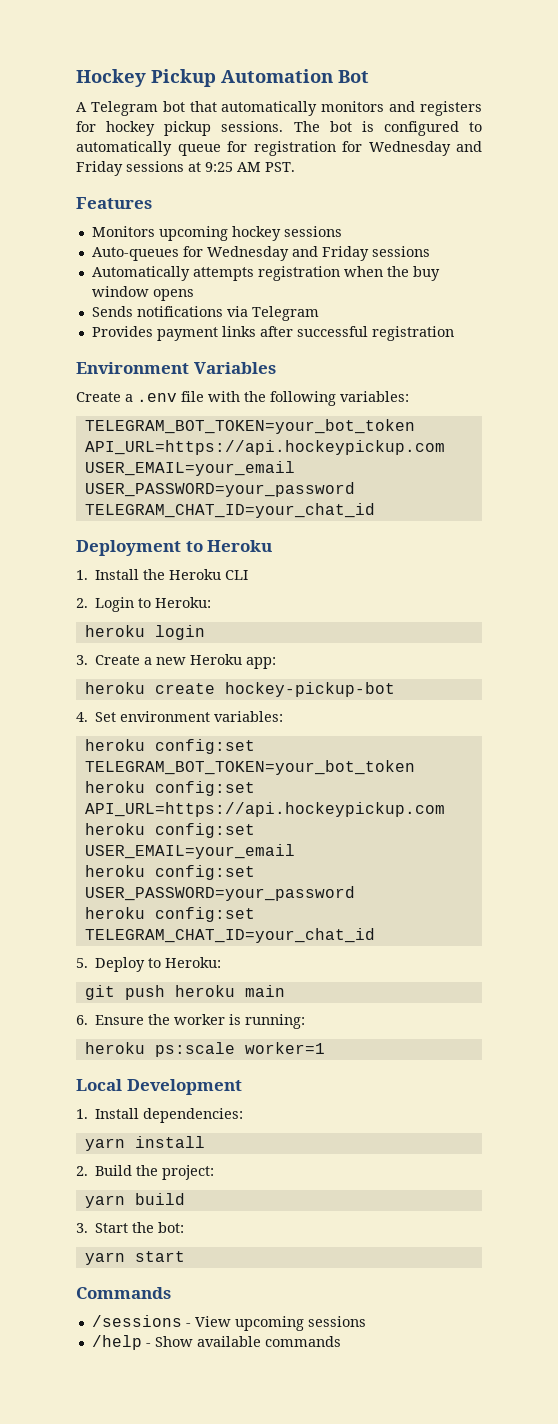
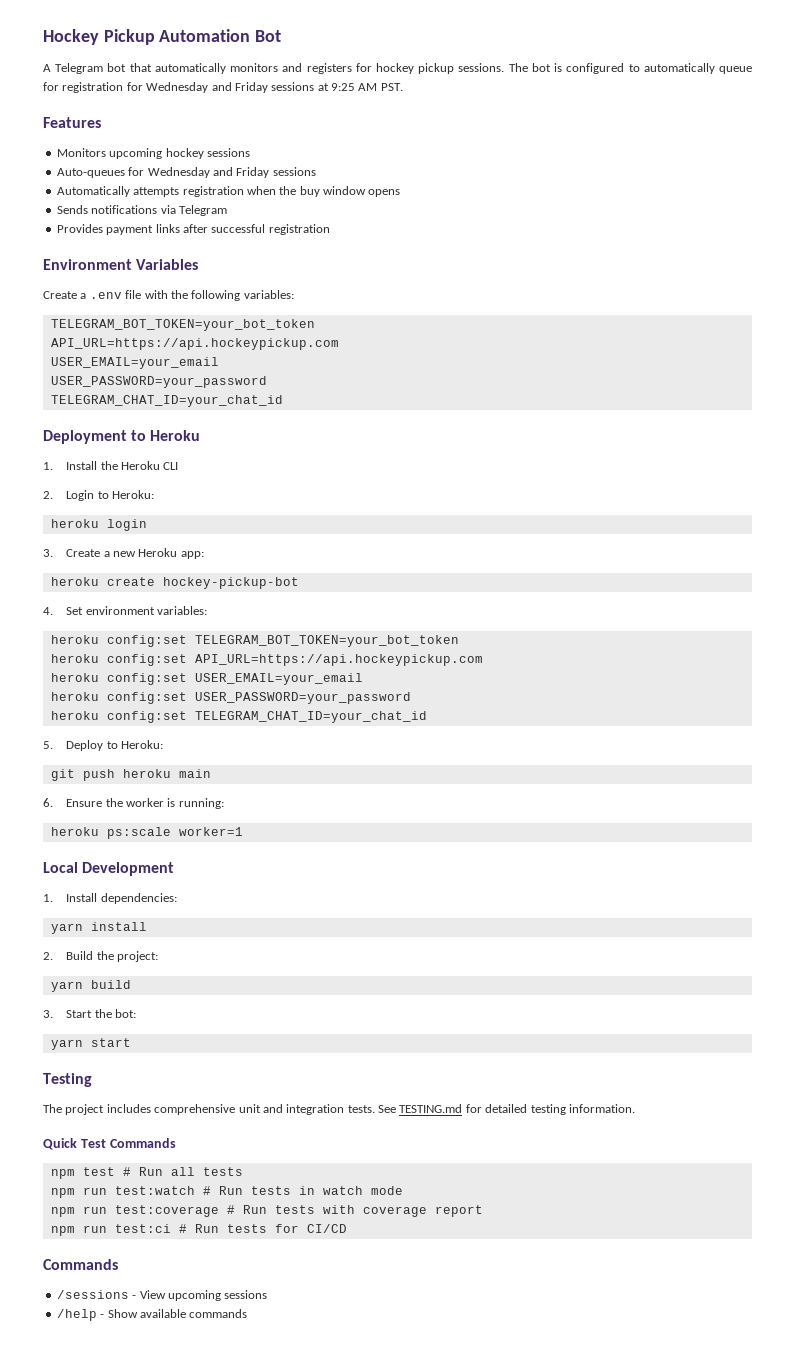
(185, 1256) none -> [43,1073,92,1087] [43,1104,635,1115] [43,1138,176,1150] [50,1167,243,1179] [50,1186,403,1198] [50,1205,483,1217] [50,1224,347,1236] // Testing // The project includes comprehensive unit and integration tests. See TESTING.md for detailed testing information. // Quick Test Commands // npm test # Run all tests // npm run test:watch # Run tests in watch mode // npm run test:coverage # Run tests with coverage report // npm run test:ci # Run tests for CI/CD

